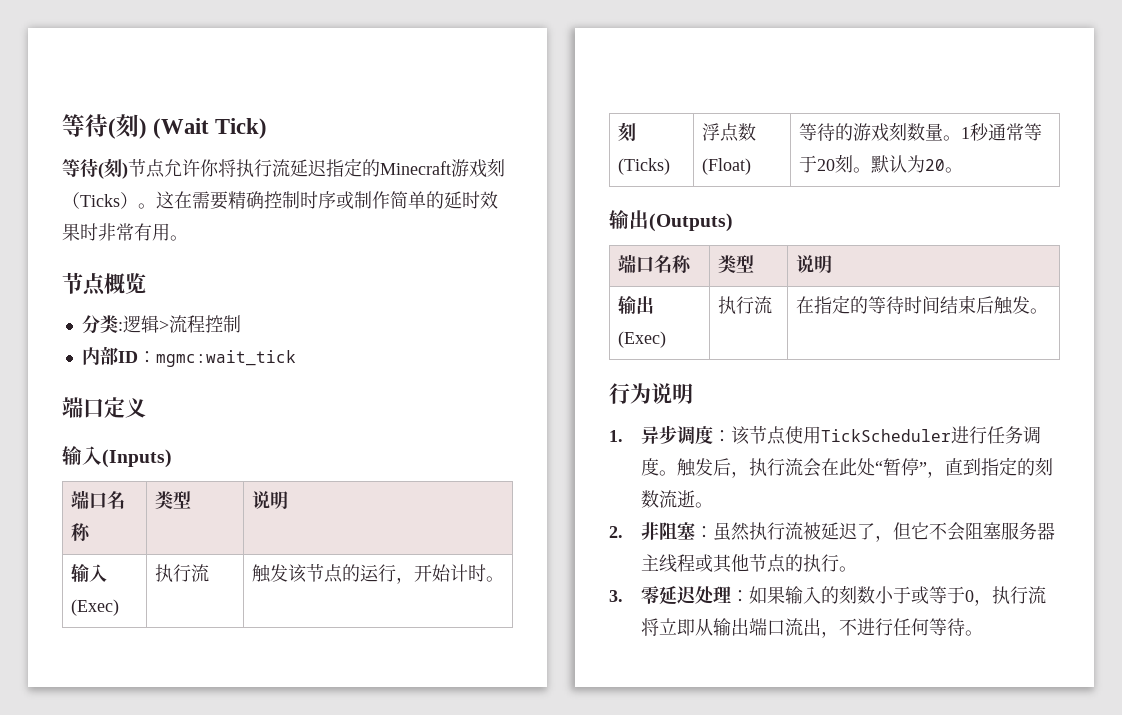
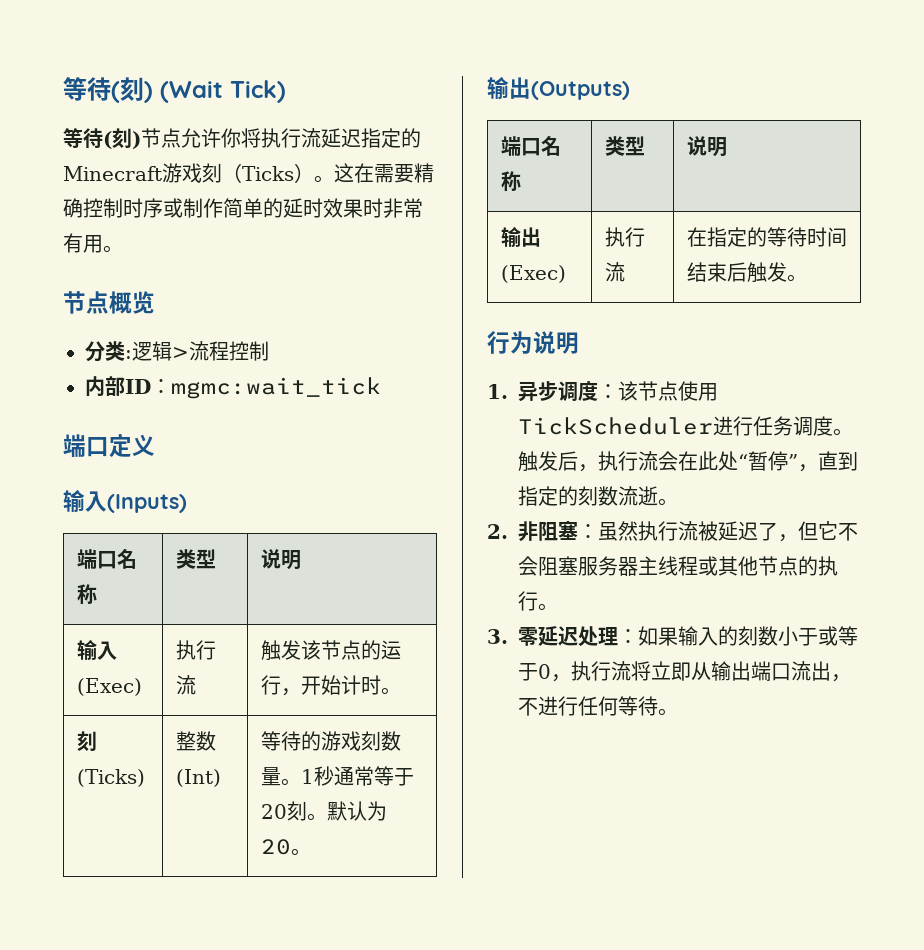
[701,123,756,142] [701,158,751,175] 浮点数(Float) -> [175,731,216,751] [175,769,221,787] 整数(Int)

